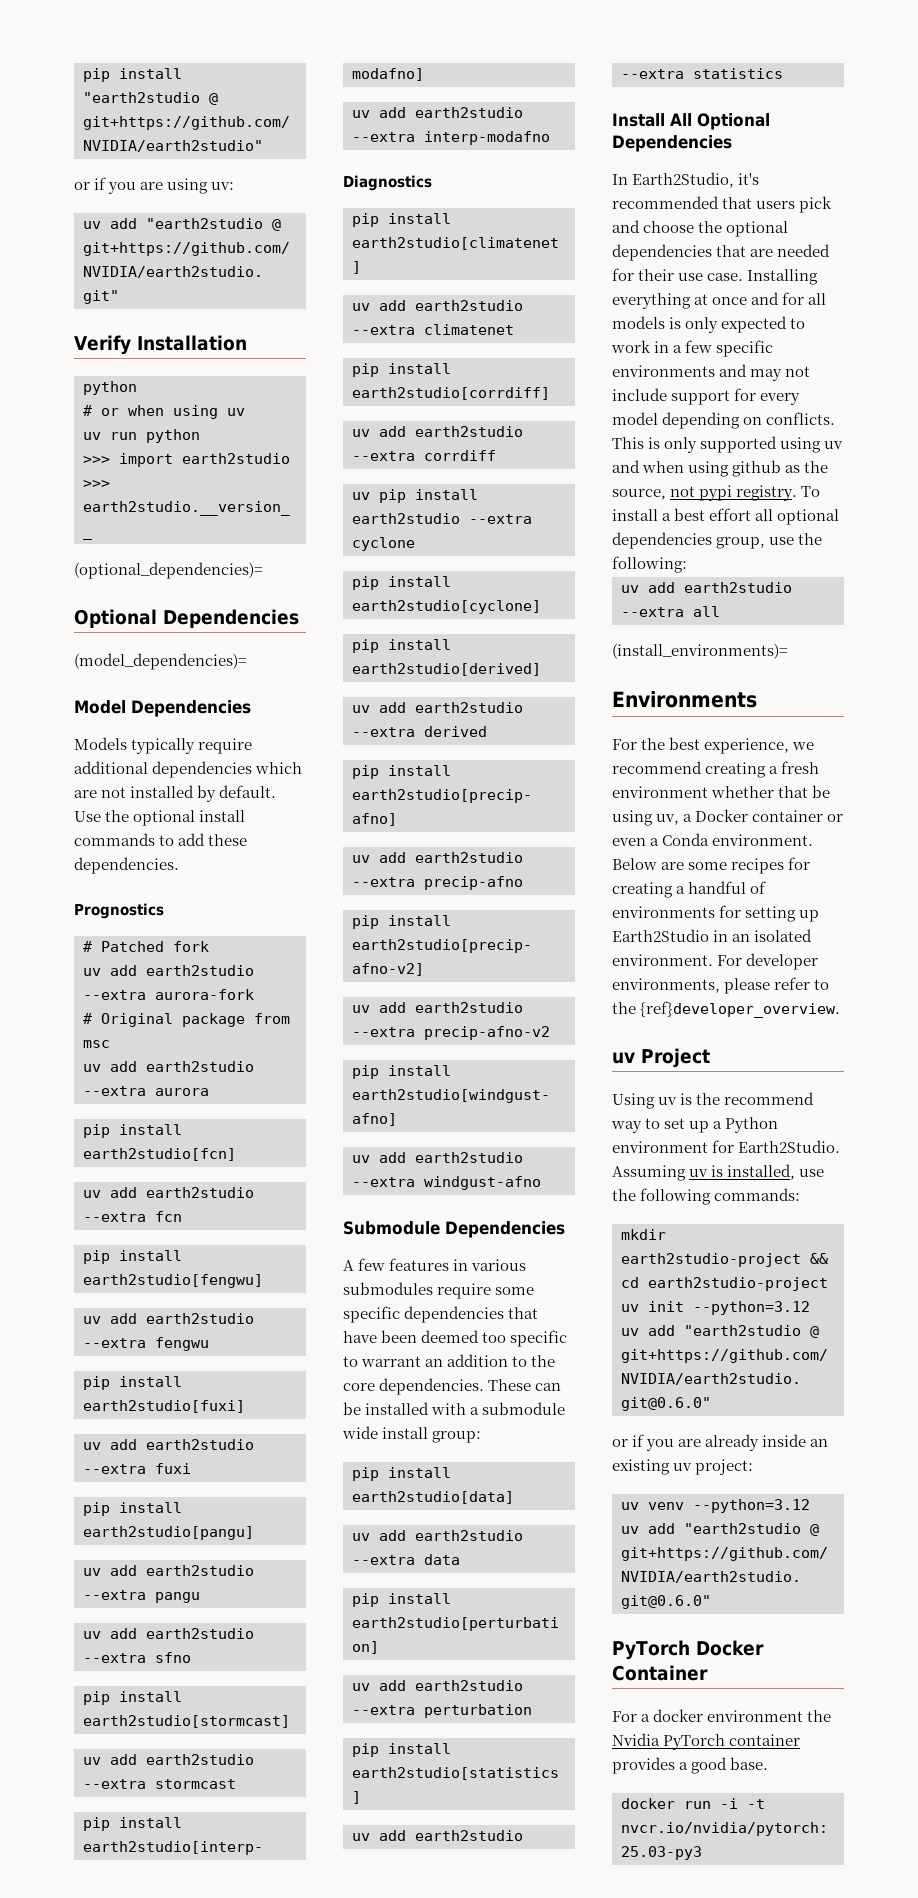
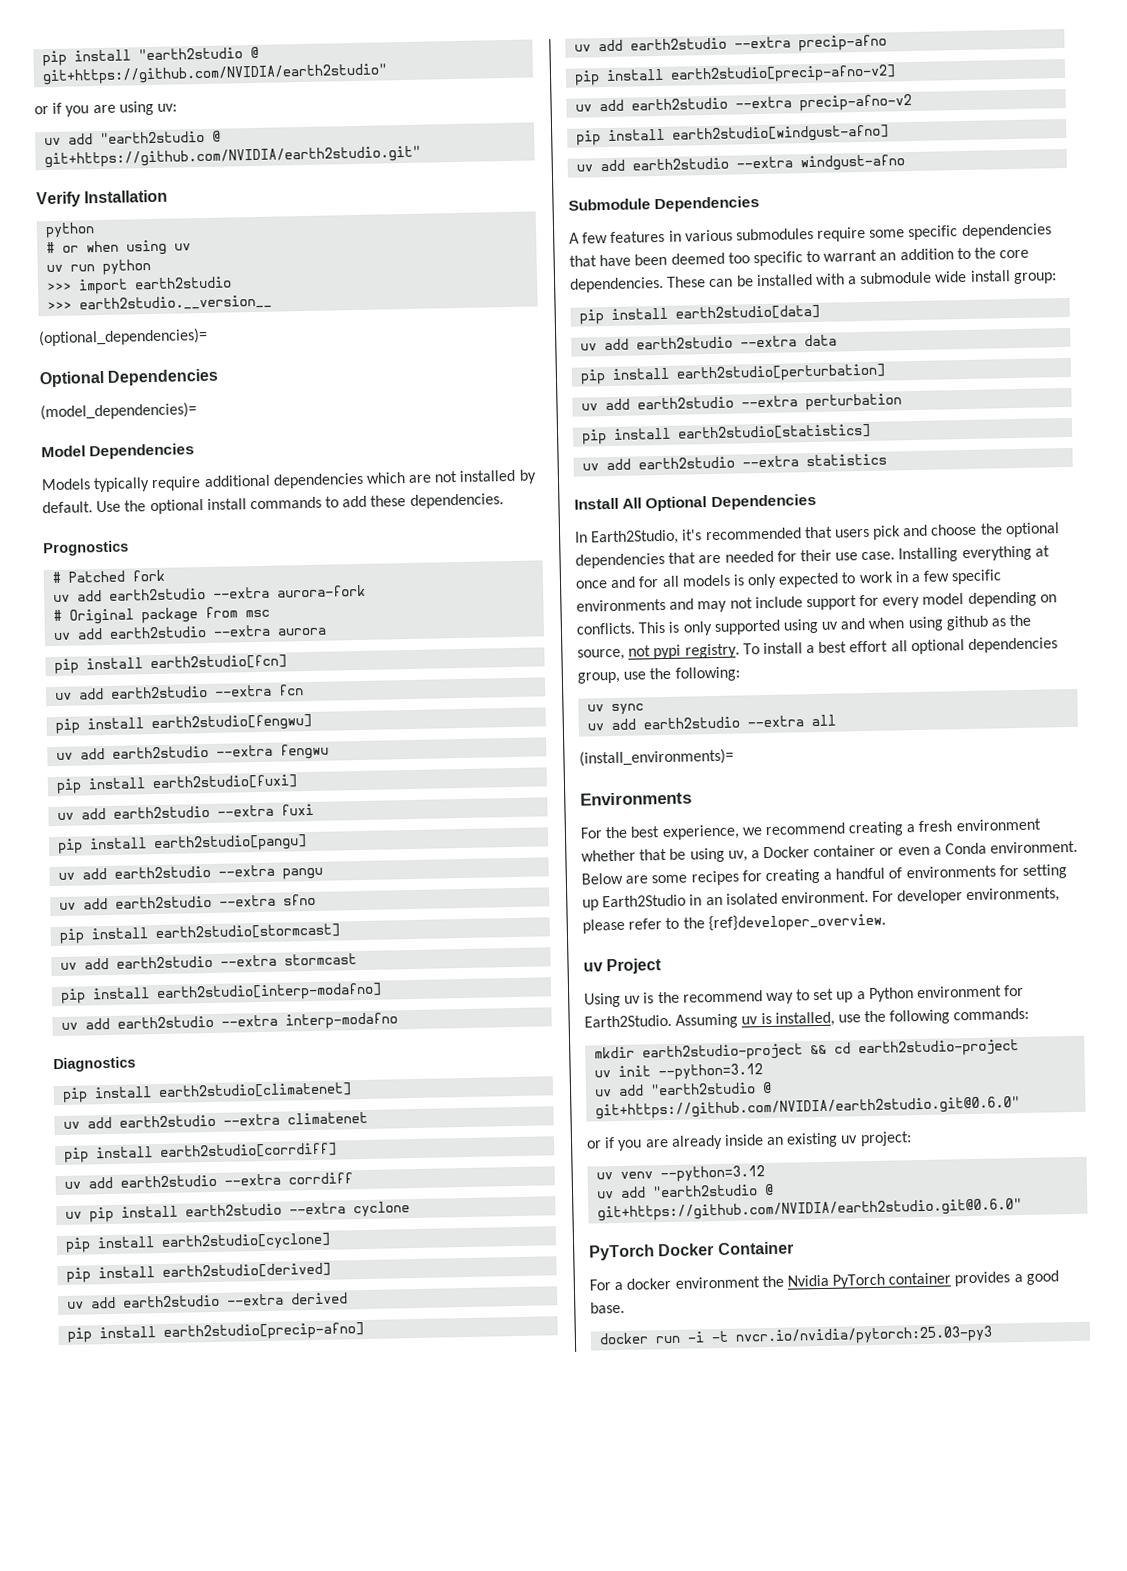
(687, 564) none -> [587,703,645,716] // uv sync

